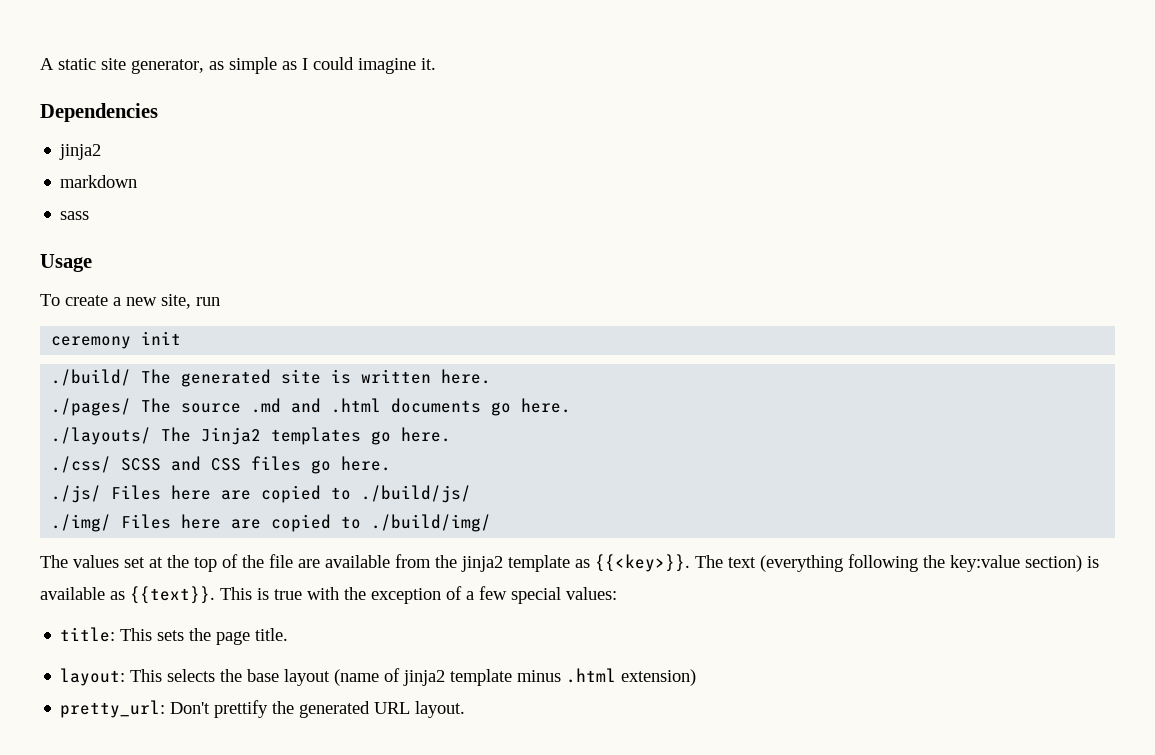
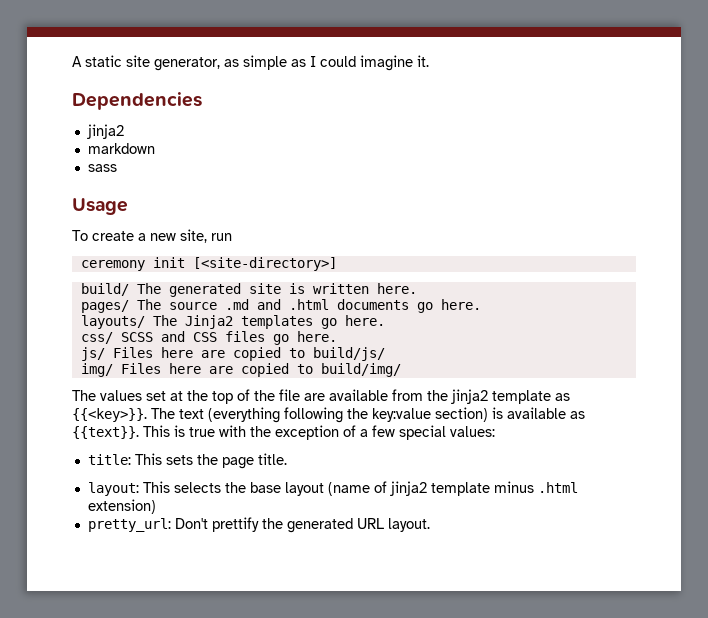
[51,369,132,386] // ./build/ -> [192,257,337,271] [80,283,129,296] [<site-directory>] // build/
[51,398,132,416] ./pages/ -> [80,300,129,313] pages/
[51,427,152,445] ./layouts/ -> [80,315,145,329] layouts/
[51,456,112,473] ./css/ -> [80,332,113,344] css/
[51,485,472,503] [51,514,492,532] ./js/ Files here are copied to ./build/js/ // ./img/ Files here are copied to ./build/img/ -> [80,347,385,361] [80,363,401,377] js/ Files here are copied to build/js/ // img/ Files here are copied to build/img/

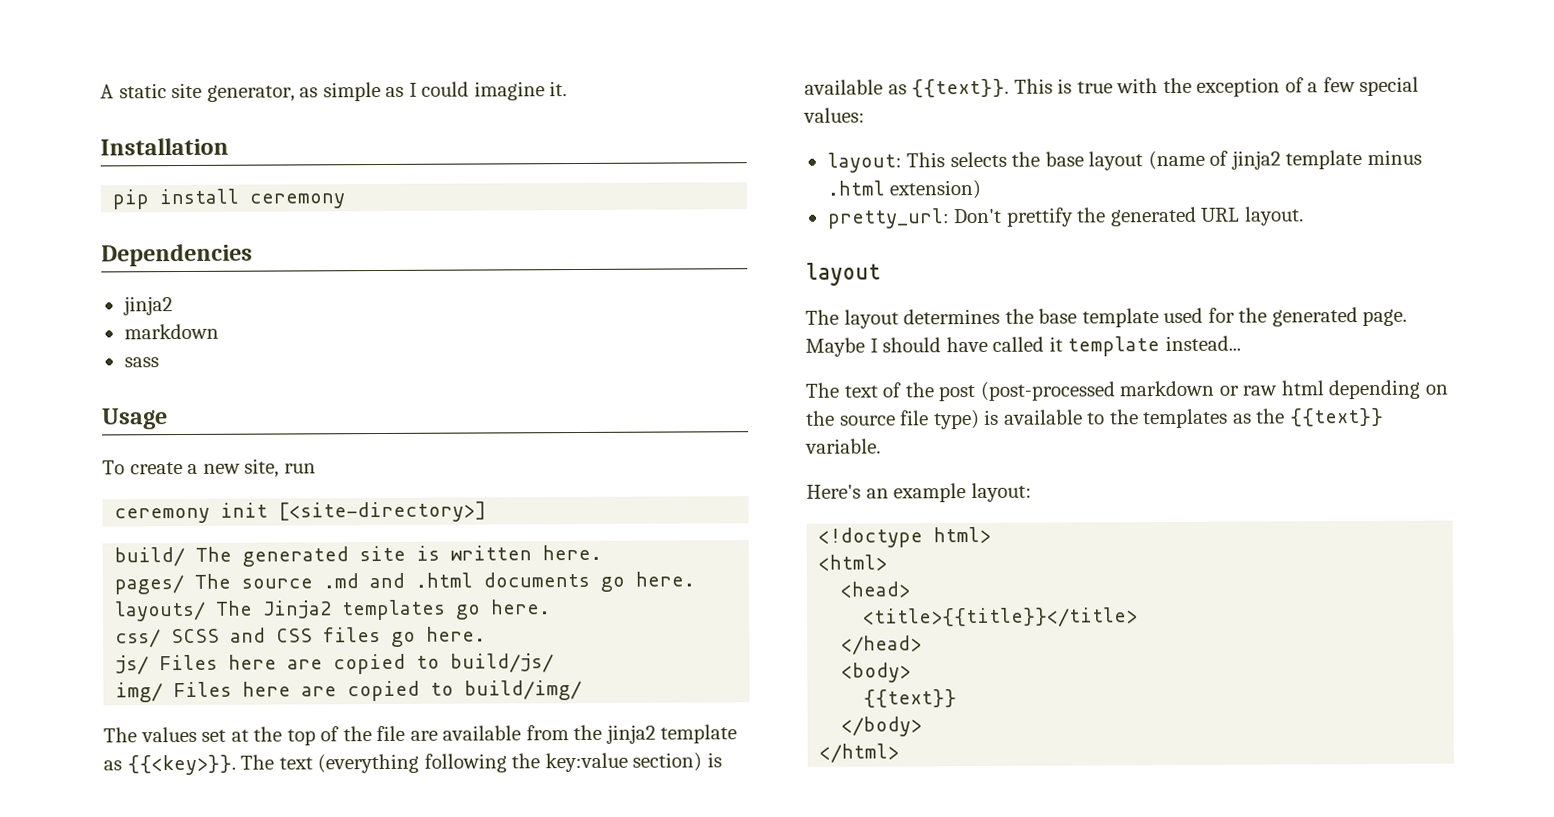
(429, 61) none -> [100,137,229,156] [112,188,346,210] // Installation // pip install ceremony
[87,453,287,469] // title: This sets the page title. -> (865, 115) none
(430, 525) none -> [805,262,881,286] [805,307,1408,329] [805,335,1241,357] [805,379,1448,402] [806,407,1384,430] [805,438,881,454] [806,482,1032,503] [818,526,992,548] [818,554,888,571] [840,581,911,598] [863,607,1139,628] [841,635,923,655] [841,662,912,683] [863,689,958,708] [841,716,923,737] [819,743,900,763] // layout // The layout determines the base template used for the generated page. Maybe I should have called it template instead... // The text of the post (post-processed markdown or raw html depending on the source file type) is available to the templates as the {{text}} variable. // Here's an example layout: // <!doctype html> // <html> // <head> // <title>{{title}}</title> // </head> // <body> // {{text}} // </body> // </html>

